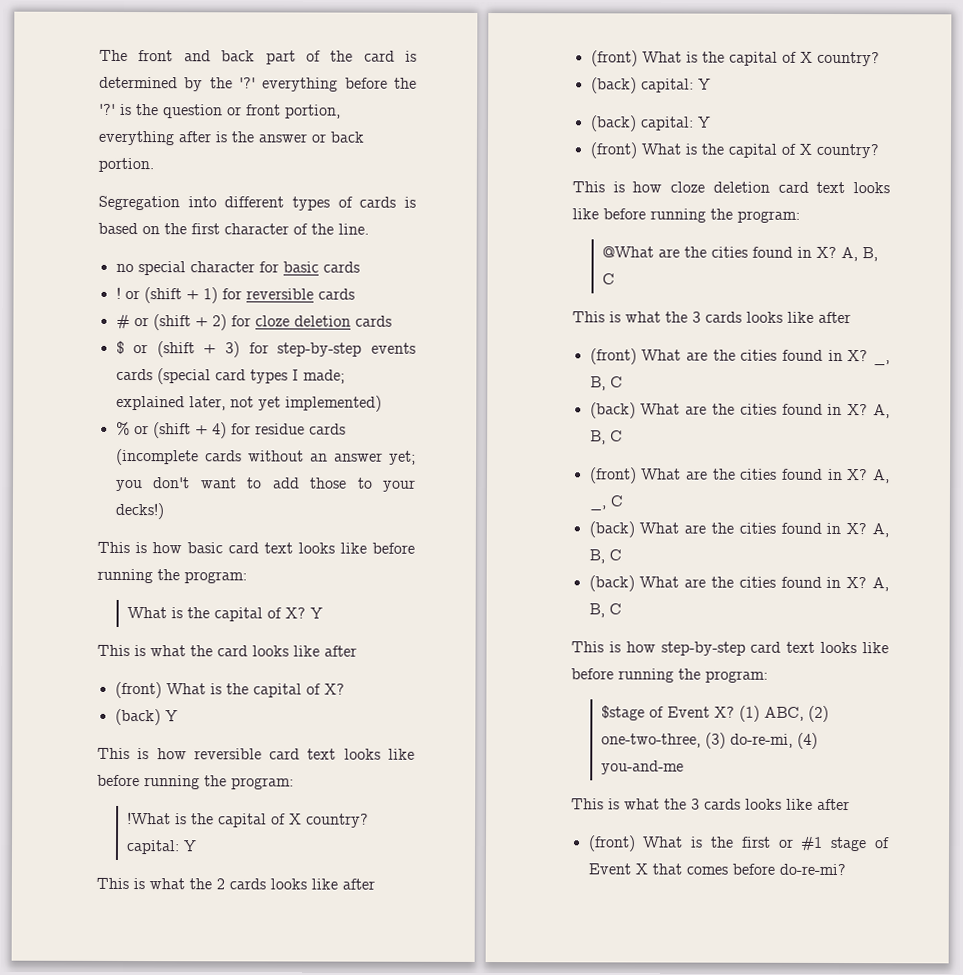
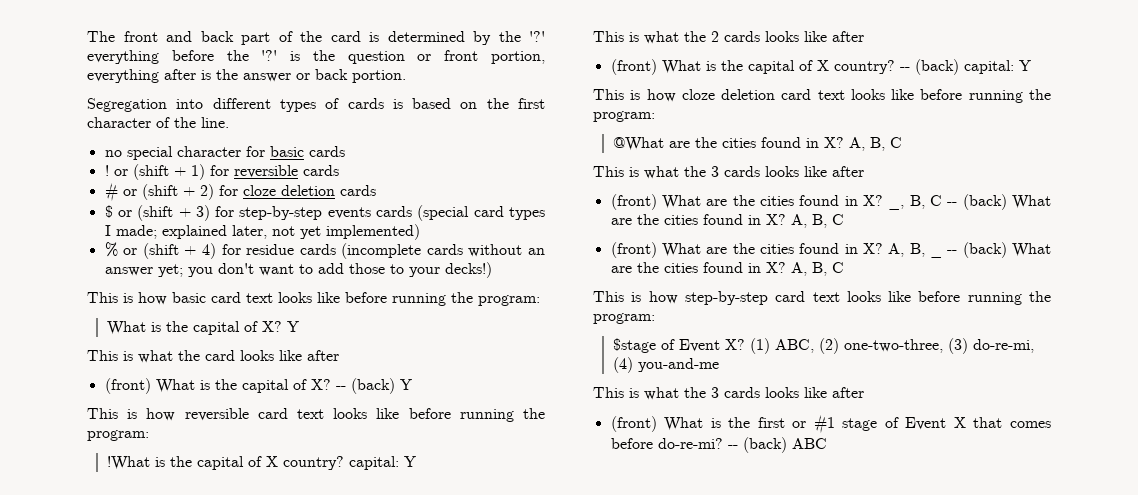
(345, 689) // -> [335,386,346,390] --
[590,77,711,94] [589,115,711,132] [589,142,879,159] // (back) capital: Y // (back) capital: Y // (front) What is the capital of X country? -> [899,59,1031,75] -- (back) capital: Y
(623, 382) // -> [947,202,958,206] --
[588,495,623,511] [588,521,889,538] [588,549,622,564] _, C // (back) What are the cities found in X? A, B, C // -> [909,243,942,258] [947,250,958,254] B, _ --
(846, 869) none -> [727,437,827,453] -- (back) ABC

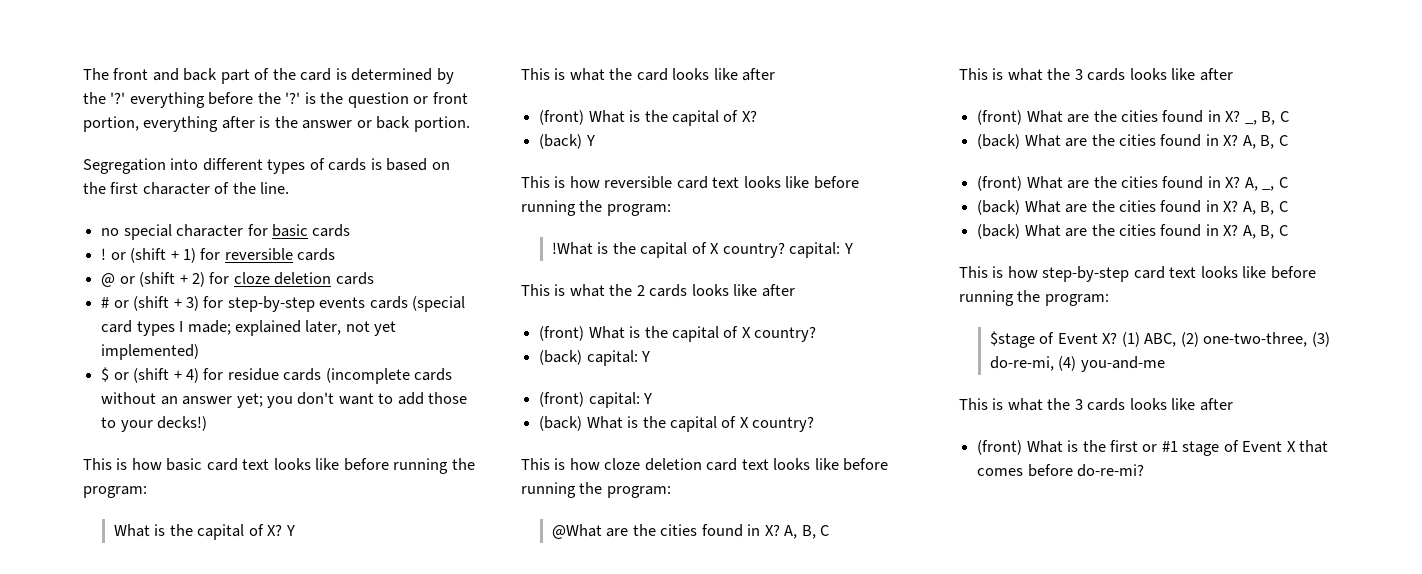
[104,182,118,202] # -> [101,273,116,287] @
[104,205,113,218] $ -> [101,297,110,308] #
[104,242,118,257] % -> [101,367,110,382] $
[335,386,346,390] -- -> (757, 116) //
[899,67,910,71] -- -> (817, 334) //
(1031, 65) none -> [539,392,653,408] [539,416,815,432] // (front) capital: Y // (back) What is the capital of X country?
[947,202,958,206] -- -> (1289, 116) //
[909,243,942,258] [947,250,958,254] B, _ -- -> [1262,177,1288,191] [977,200,1288,215] _, C // (back) What are the cities found in X? A, B, C //
[727,437,827,453] -- (back) ABC -> (1145, 470) none

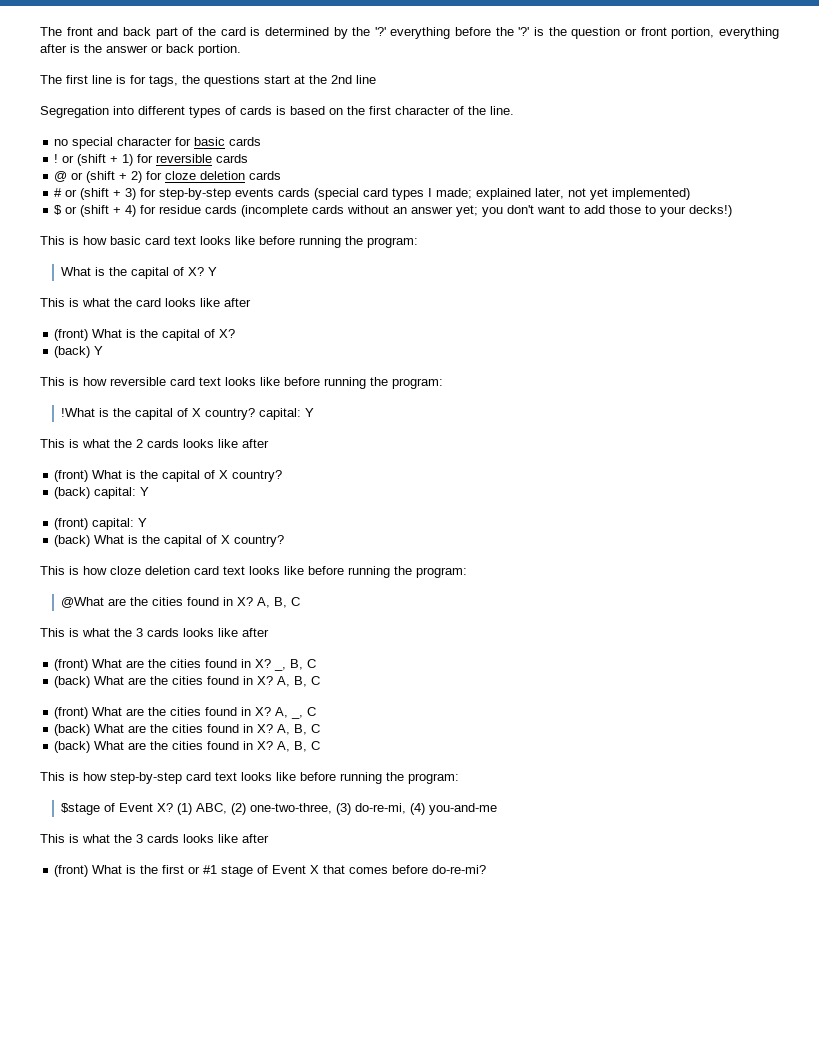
(470, 124) none -> [40,75,376,87] // The first line is for tags, the questions start at the 2nd line

